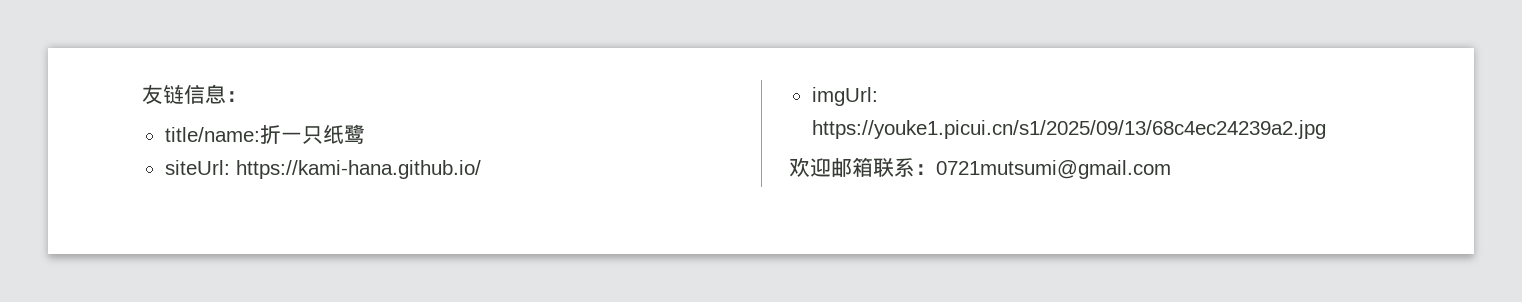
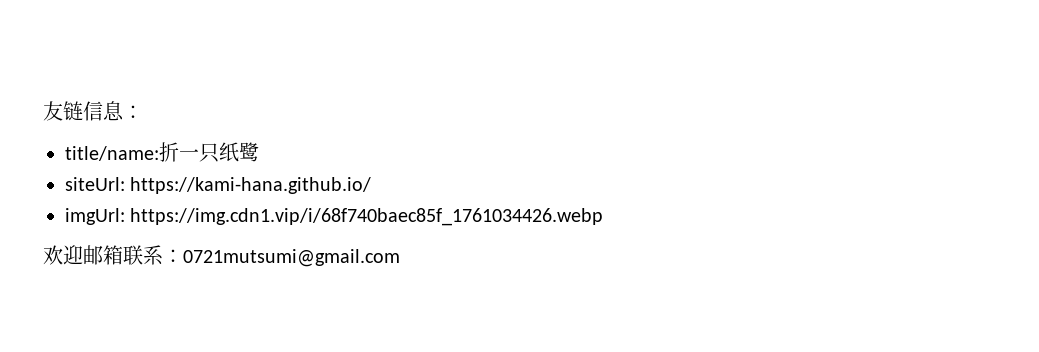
[811,120,1326,139] https://youke1.picui.cn/s1/2025/09/13/68c4ec24239a2.jpg -> [130,208,604,226] https://img.cdn1.vip/i/68f740baec85f_1761034426.webp

